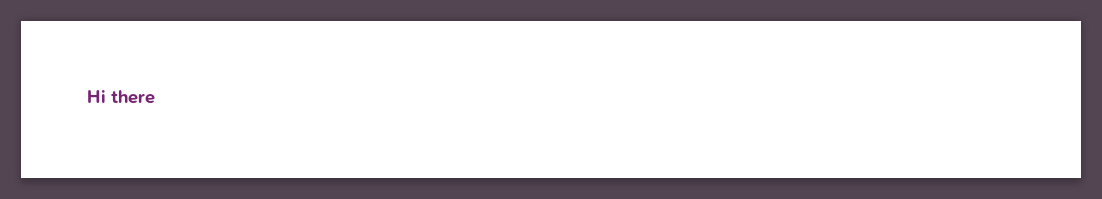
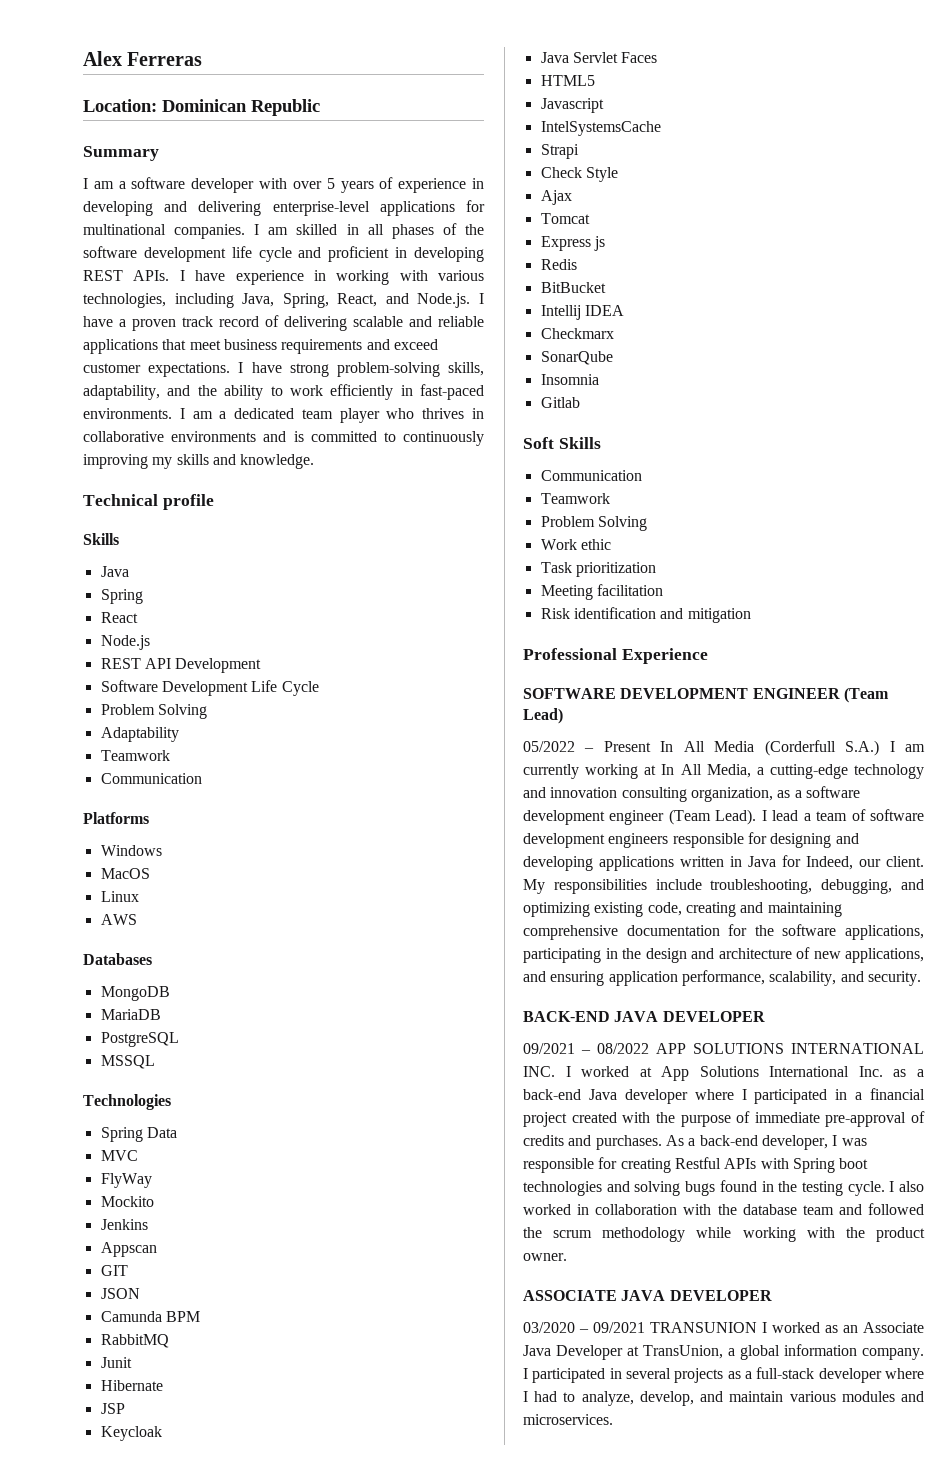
[87,90,155,104] Hi there -> [83,51,203,66] [83,99,320,116] [83,146,159,161] [83,177,484,193] [83,200,485,216] [83,223,484,239] [83,246,484,262] [83,270,484,285] [83,293,484,308] [83,315,484,331] [83,339,438,354] [83,362,485,377] [83,384,484,400] [83,408,484,423] [83,431,485,446] [83,454,315,469] [83,494,214,510] [83,533,119,545] [100,566,129,577] [100,589,143,604] [100,612,138,623] [100,635,150,650] [100,658,262,673] [100,680,319,696] [100,704,207,719] [100,727,179,742] [100,750,170,761] [100,773,202,784] [83,812,149,824] [100,845,162,856] [100,868,150,879] [100,891,139,902] [100,914,137,925] [83,953,152,965] [100,986,170,1001] [100,1009,161,1020] [100,1032,179,1047] [100,1055,155,1069] [83,1094,171,1110] [100,1127,177,1142] [100,1150,138,1161] [100,1173,152,1188] [100,1196,154,1207] [100,1219,148,1230] [100,1242,157,1257] [100,1265,128,1276] [100,1288,140,1299] [100,1311,200,1322] [100,1334,169,1348] [100,1357,132,1368] [100,1380,163,1391] [100,1403,125,1414] [100,1426,162,1441] [540,52,658,63] [540,75,595,86] [540,98,604,113] [540,121,661,136] [540,144,579,159] [540,167,618,182] [540,190,572,205] [540,213,590,224] [540,236,605,251] [540,259,577,270] [540,282,606,293] [540,305,624,320] [540,328,614,339] [540,351,613,365] [540,374,599,385] [540,397,580,408] [523,437,601,449] [540,470,642,481] [540,493,610,504] [540,516,647,531] [540,539,611,550] [540,562,656,577] [540,584,663,600] [540,607,751,623] [523,648,708,664] [523,687,889,703] [523,708,563,724] [523,740,926,756] [523,764,924,779] [523,786,860,802] [523,809,925,825] [523,832,859,848] [523,855,924,871] [523,879,924,894] [523,902,842,917] [523,924,924,940] [523,947,924,963] [523,970,921,986] [523,1011,765,1022] [523,1043,924,1054] [523,1066,924,1081] [523,1088,925,1104] [523,1111,925,1127] [523,1135,867,1150] [523,1157,869,1173] [523,1180,924,1196] [523,1203,924,1215] [523,1227,925,1242] [523,1253,567,1261] [523,1290,772,1301] [523,1322,924,1333] [523,1344,924,1360] [523,1367,924,1383] [523,1391,924,1406] [523,1414,613,1425] Alex Ferreras // Location: Dominican Republic // Summary // I am a software developer with over 5 years of experience in developing and delivering enterprise-level applications for multinational companies. I am skilled in all phases of the software development life cycle and proficient in developing REST APIs. I have experience in working with various technologies, including Java, Spring, React, and Node.js. I have a proven track record of delivering scalable and reliable applications that meet business requirements and exceed customer expectations. I have strong problem-solving skills, adaptability, and the ability to work efficiently in fast-paced environments. I am a dedicated team player who thrives in collaborative environments and is committed to continuously improving my skills and knowledge. // Technical profile // Skills // Java // Spring // React // Node.js // REST API Development // Software Development Life Cycle // Problem Solving // Adaptability // Teamwork // Communication // Platforms // Windows // MacOS // Linux // AWS // Databases // MongoDB // MariaDB // PostgreSQL // MSSQL // Technologies // Spring Data // MVC // FlyWay // Mockito // Jenkins // Appscan // GIT // JSON // Camunda BPM // RabbitMQ // Junit // Hibernate // JSP // Keycloak // Java Servlet Faces // HTML5 // Javascript // IntelSystemsCache // Strapi // Check Style // Ajax // Tomcat // Express js // Redis // BitBucket // Intellij IDEA // Checkmarx // SonarQube // Insomnia // Gitlab // Soft Skills // Communication // Teamwork // Problem Solving // Work ethic // Task prioritization // Meeting facilitation // Risk identification and mitigation // Professional Experience // SOFTWARE DEVELOPMENT ENGINEER (Team Lead) // 05/2022 – Present In All Media (Corderfull S.A.) I am currently working at In All Media, a cutting-edge technology and innovation consulting organization, as a software development engineer (Team Lead). I lead a team of software development engineers responsible for designing and developing applications written in Java for Indeed, our client. My responsibilities include troubleshooting, debugging, and optimizing existing code, creating and maintaining comprehensive documentation for the software applications, participating in the design and architecture of new applications, and ensuring application performance, scalability, and security. // BACK-END JAVA DEVELOPER // 09/2021 – 08/2022 APP SOLUTIONS INTERNATIONAL INC. I worked at App Solutions International Inc. as a back-end Java developer where I participated in a financial project created with the purpose of immediate pre-approval of credits and purchases. As a back-end developer, I was responsible for creating Restful APIs with Spring boot technologies and solving bugs found in the testing cycle. I also worked in collaboration with the database team and followed the scrum methodology while working with the product owner. // ASSOCIATE JAVA DEVELOPER // 03/2020 – 09/2021 TRANSUNION I worked as an Associate Java Developer at TransUnion, a global information company. I participated in several projects as a full-stack developer where I had to analyze, develop, and maintain various modules and microservices.

